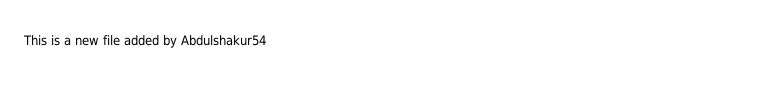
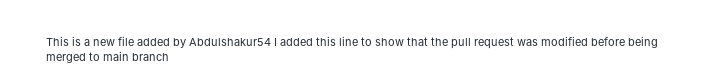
(266, 40) none -> [274,36,658,49] [46,51,169,63] I added this line to show that the pull request was modified before being merged to main branch

